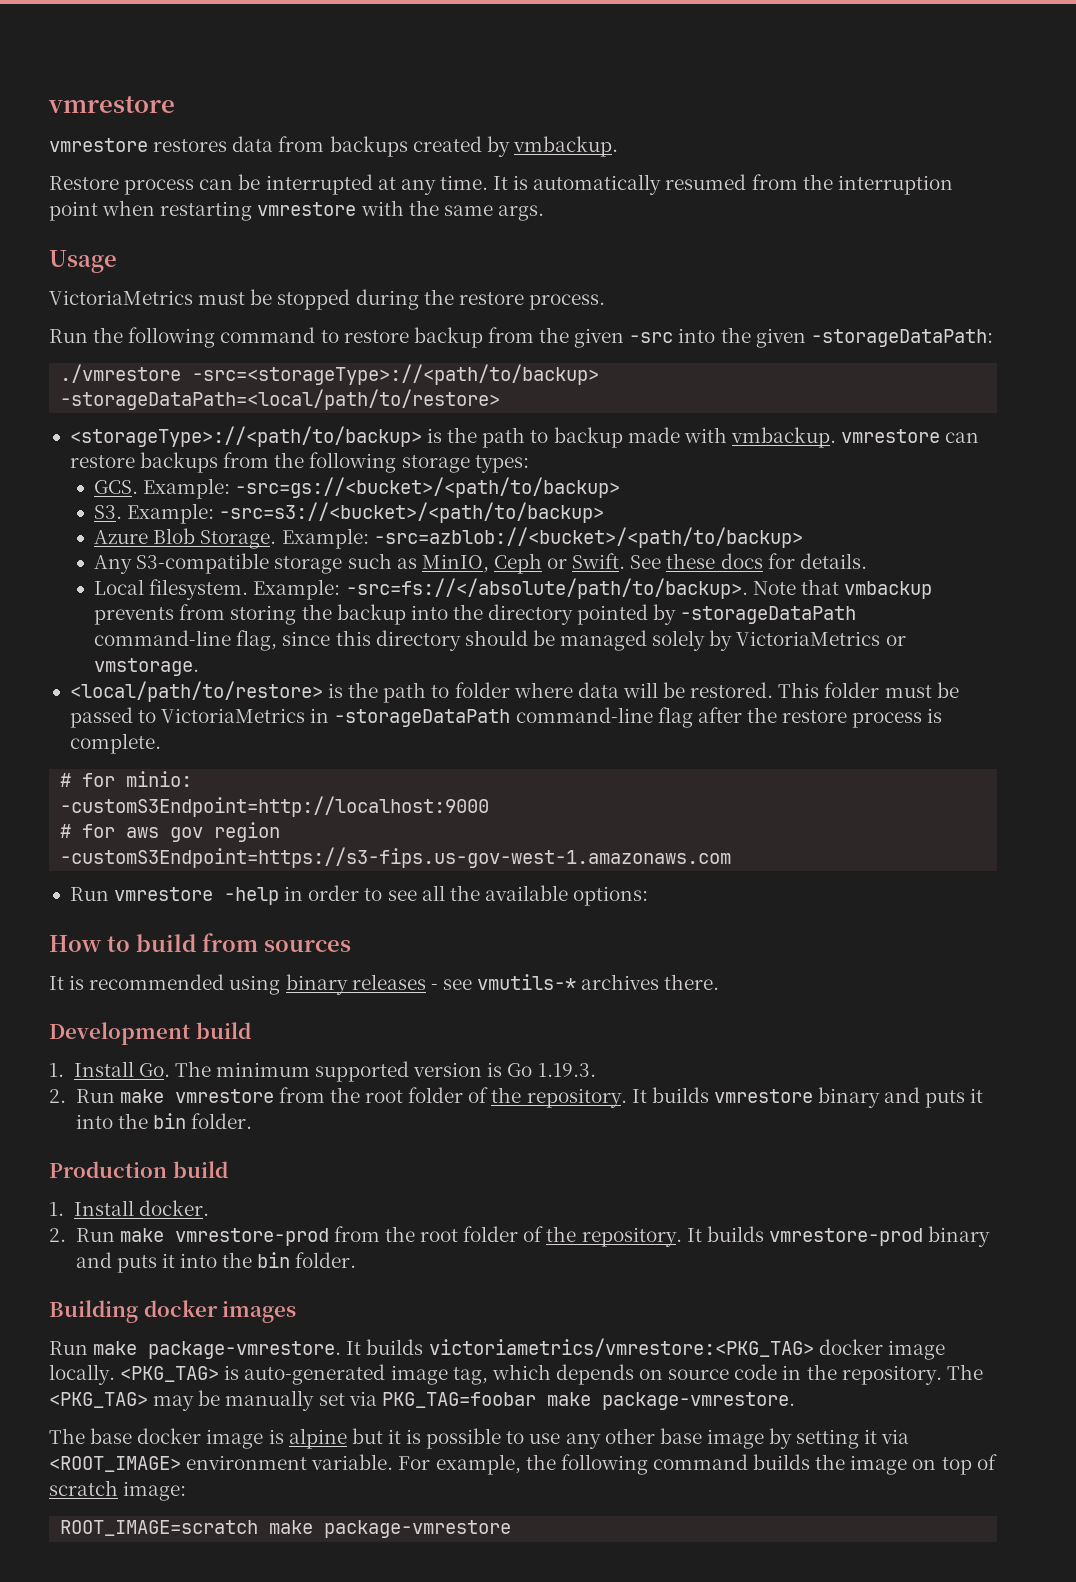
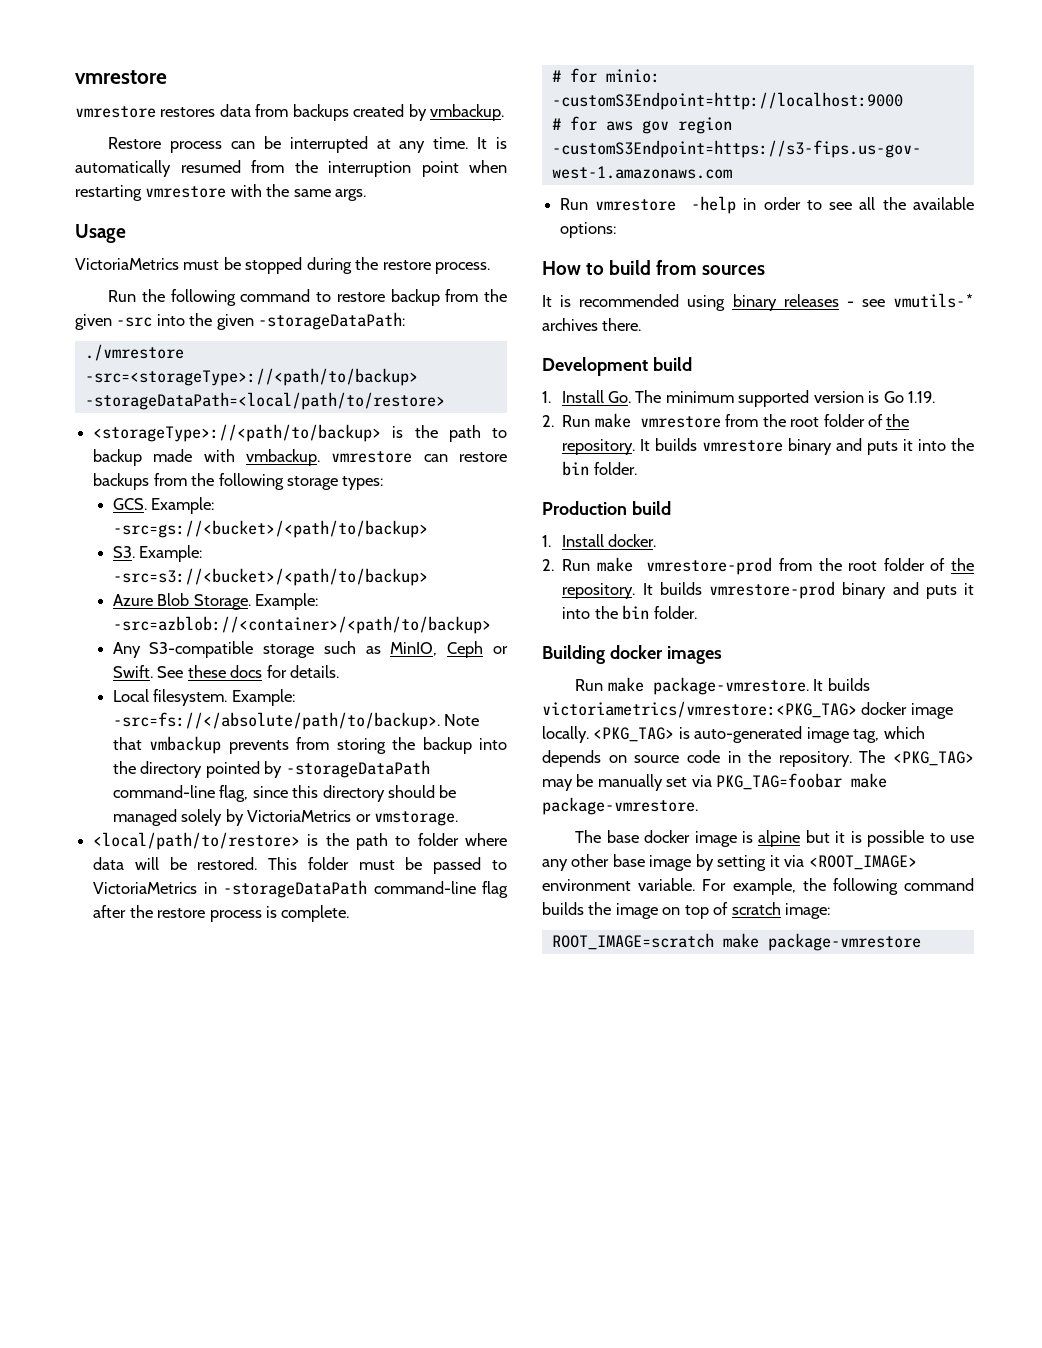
[373,527,803,548] -src=azblob://<bucket>/<path/to/backup> -> [112,616,491,634] -src=azblob://<container>/<path/to/backup>
[537,1063,596,1077] 1.19.3. -> [908,391,936,403] 1.19.

